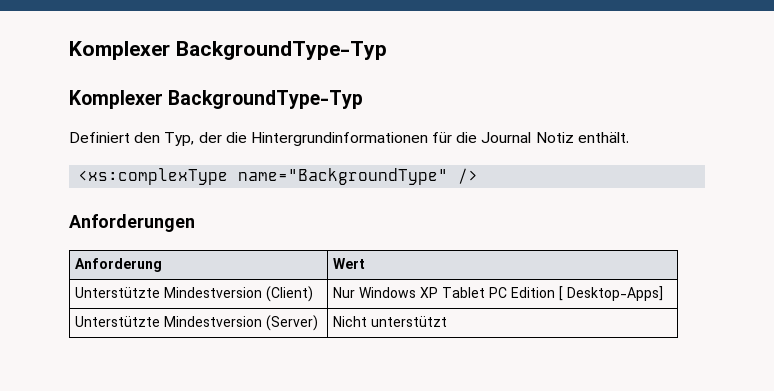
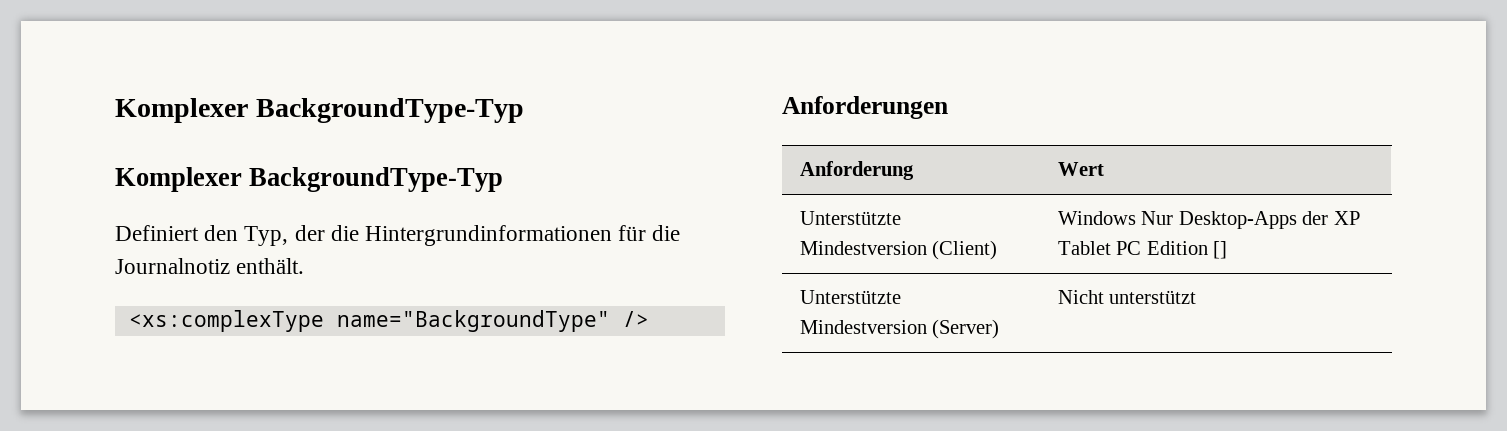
[481,132,574,143] Journal Notiz -> [115,258,230,274] Journalnotiz
[333,287,417,298] Nur Windows -> [1057,211,1329,229] Windows Nur Desktop-Apps der
[559,286,664,301] [ Desktop-Apps] -> [1213,241,1228,259] []

